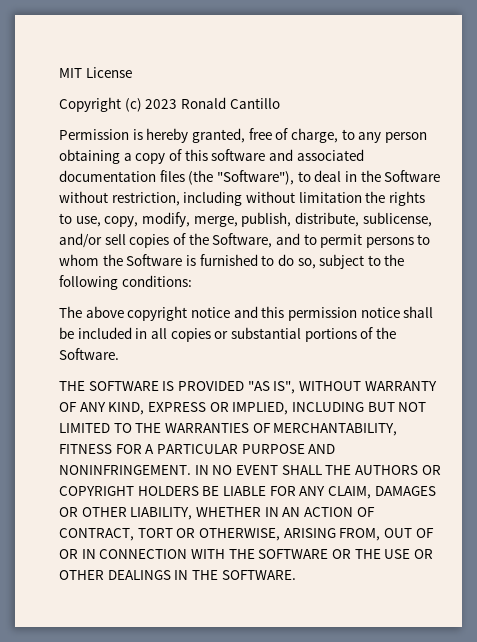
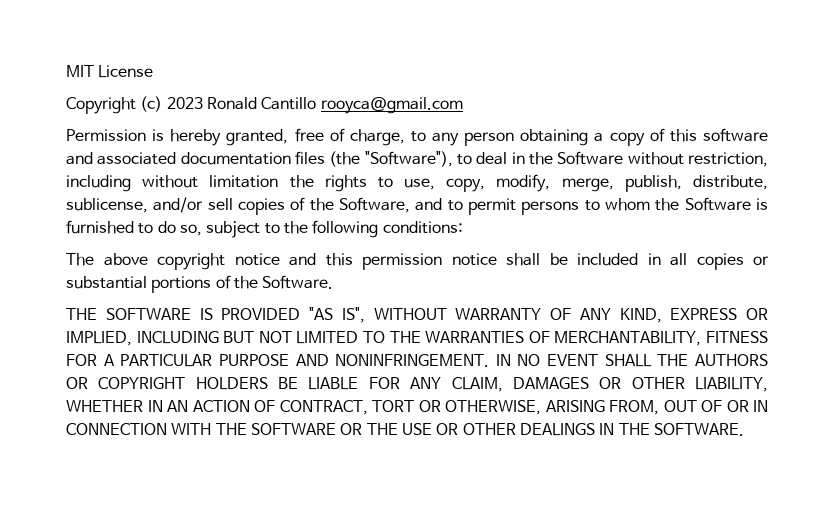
(280, 103) none -> [320,97,463,114] rooyca@gmail.com

